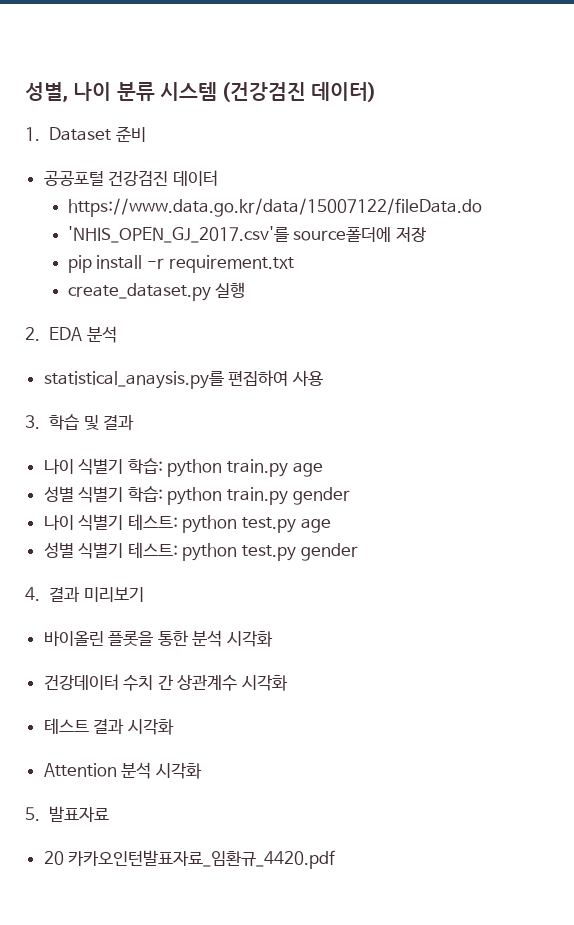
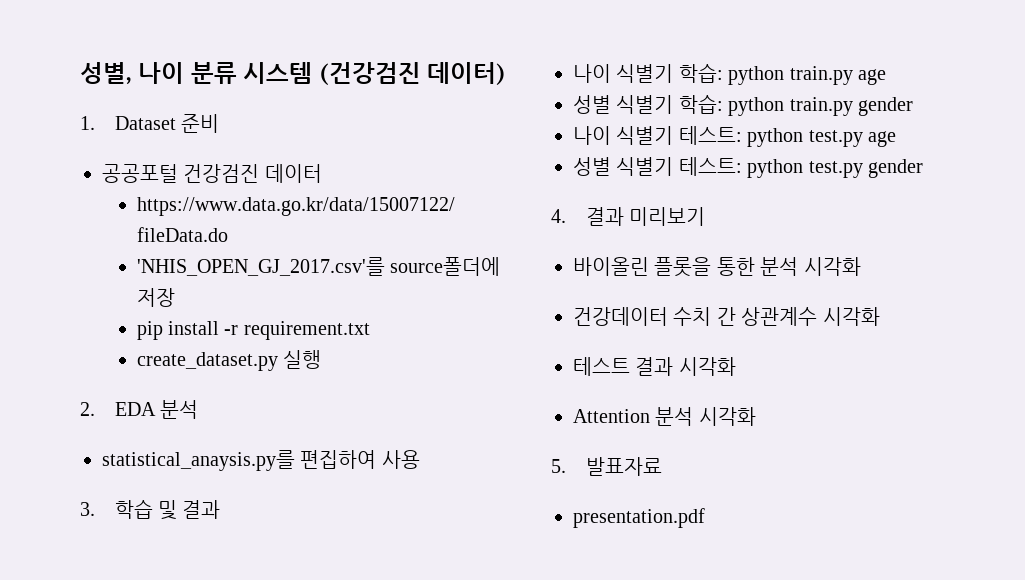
[43,850,336,869] 20 카카오인턴발표자료_임환규_4420.pdf -> [573,508,705,528] presentation.pdf

